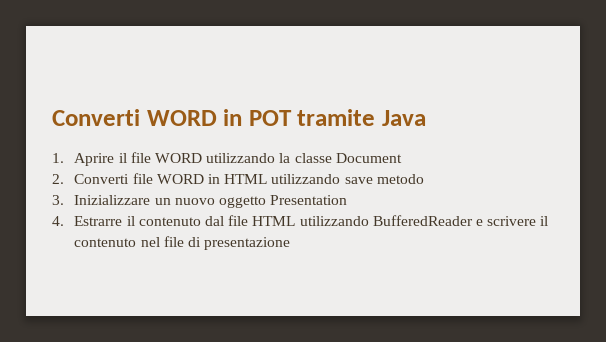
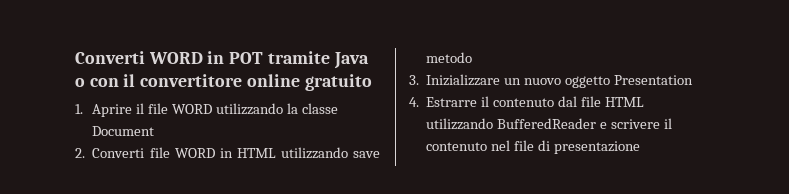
(427, 118) none -> [75,74,372,91] o con il convertitore online gratuito

